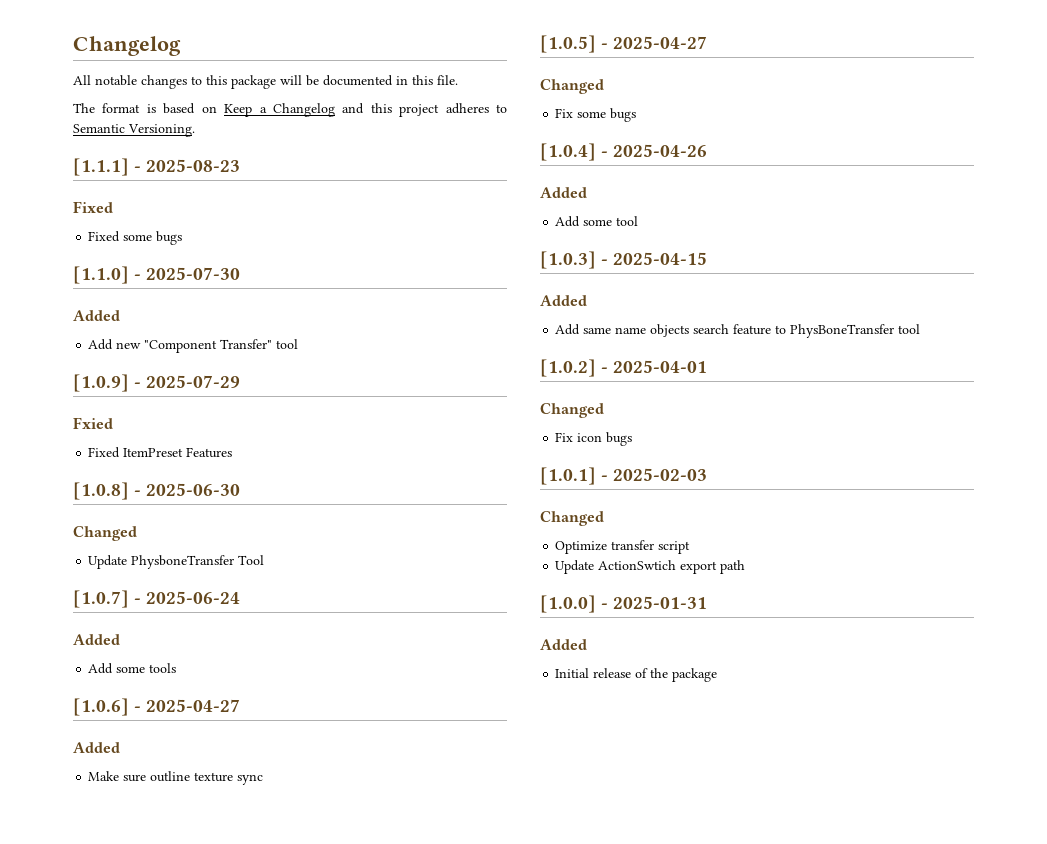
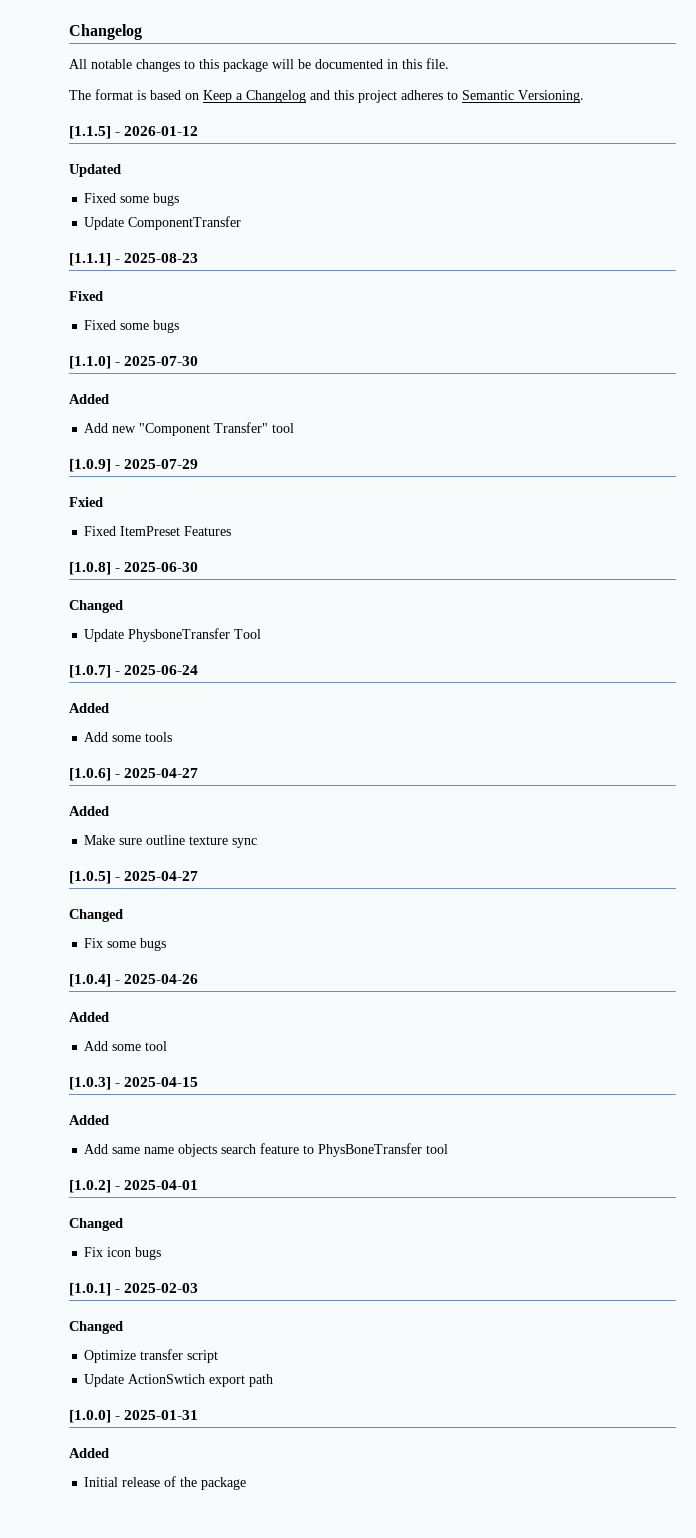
(195, 130) none -> [69,126,199,139] [69,164,121,177] [84,193,180,206] [84,216,242,230] // [1.1.5] - 2026-01-12 // Updated // Fixed some bugs // Update ComponentTransfer

